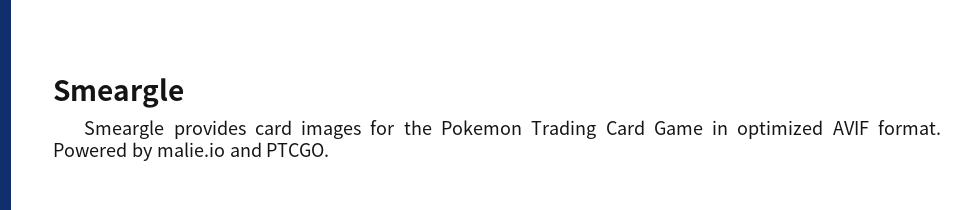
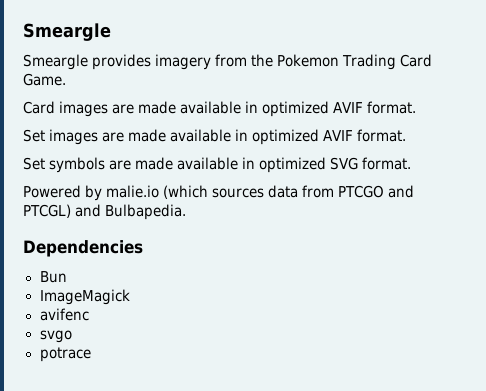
[254,120,396,139] card images for -> [155,54,248,70] imagery from
[653,120,942,139] [53,142,330,161] Game in optimized AVIF format. Powered by malie.io and PTCGO. -> [23,73,66,86] [23,101,417,117] [23,129,407,145] [23,157,412,173] [23,185,415,201] [23,204,187,220] [23,240,143,257] [39,271,67,283] [39,289,130,305] [39,308,89,321] [39,330,72,343] [39,347,91,362] Game. // Card images are made available in optimized AVIF format. // Set images are made available in optimized AVIF format. // Set symbols are made available in optimized SVG format. // Powered by malie.io (which sources data from PTCGO and PTCGL) and Bulbapedia. // Dependencies // Bun // ImageMagick // avifenc // svgo // potrace

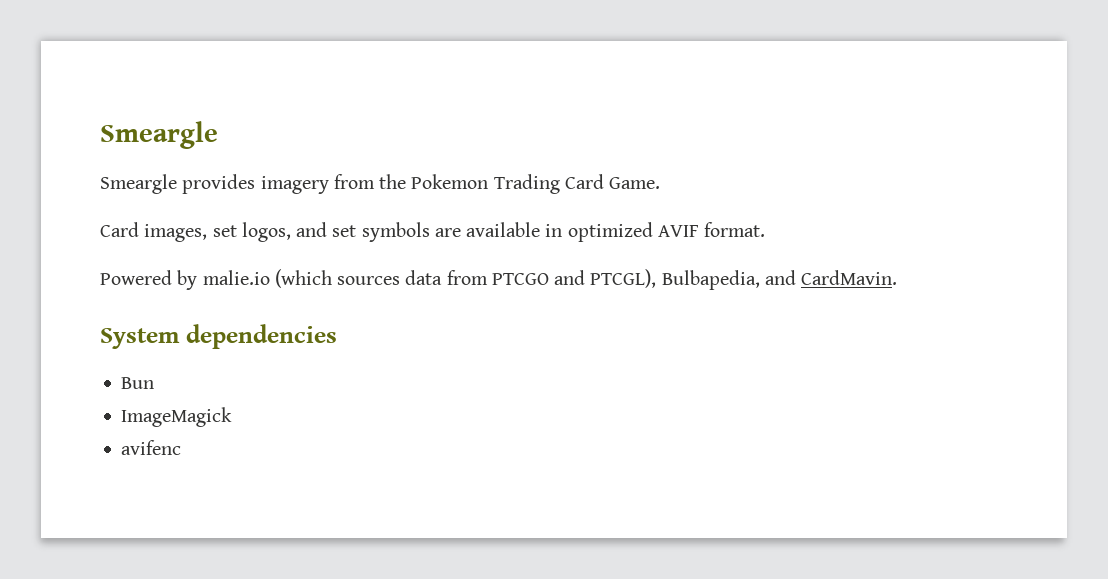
[59,101,417,117] [23,129,407,145] [23,157,412,173] images are made available in optimized AVIF format. // Set images are made available in optimized AVIF format. // Set symbols are made available in optimized SVG format. -> [144,222,766,242] images, set logos, and set symbols are available in optimized AVIF format.
[23,204,187,220] [23,240,143,257] PTCGL) and Bulbapedia. // Dependencies -> [590,269,898,290] [100,324,337,349] PTCGL), Bulbapedia, and CardMavin. // System dependencies
[39,330,72,343] [39,347,91,362] // svgo // potrace -> (182, 447) none

